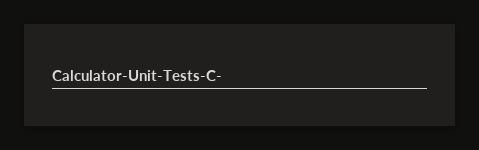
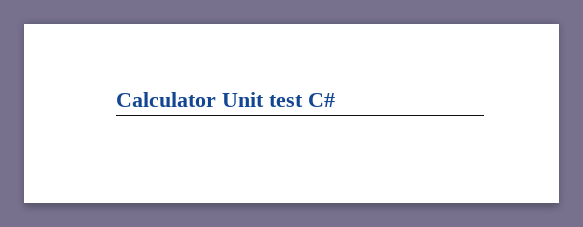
[52,70,222,81] Calculator-Unit-Tests-C- -> [116,92,335,107] Calculator Unit test C#

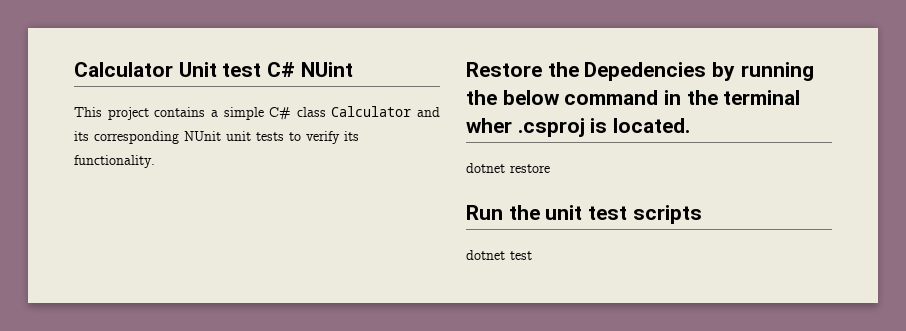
(335, 100) none -> [300,62,353,77] [74,106,440,120] [74,131,359,144] [74,155,155,168] [466,62,814,81] [466,90,801,105] [466,118,691,137] [466,163,550,173] [466,205,702,224] [466,250,532,260] NUint // This project contains a simple C# class Calculator and its corresponding NUnit unit tests to verify its functionality. // Restore the Depedencies by running the below command in the terminal wher .csproj is located. // dotnet restore // Run the unit test scripts // dotnet test

